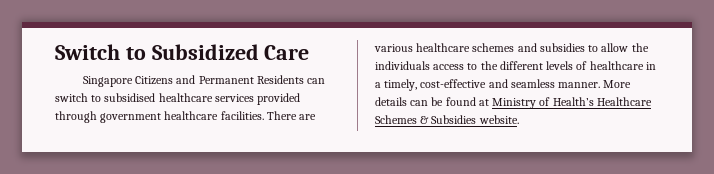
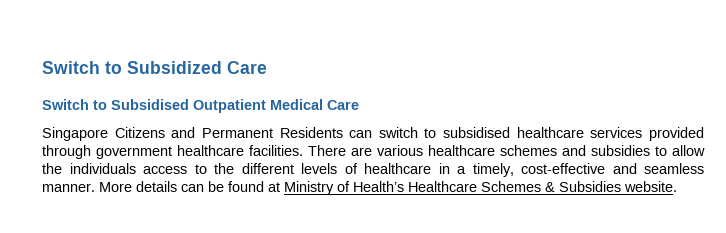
(310, 52) none -> [42,99,359,113] // Switch to Subsidised Outpatient Medical Care

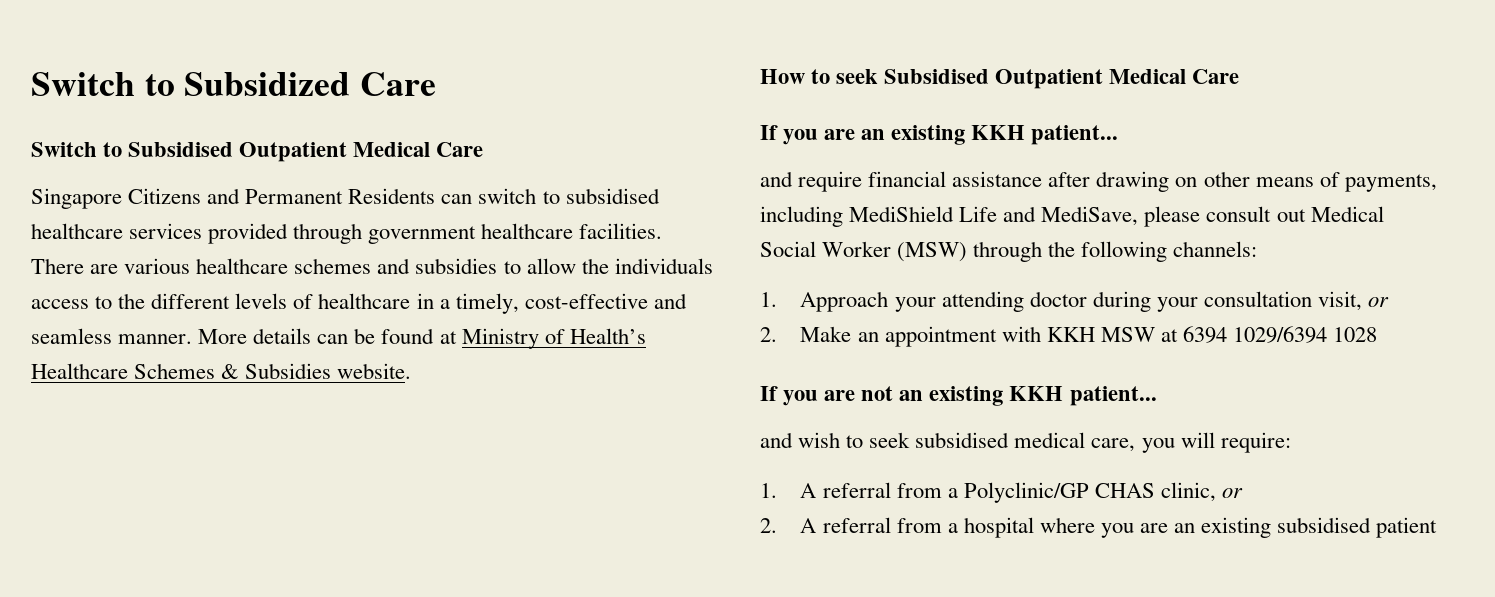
(677, 186) none -> [760,69,1240,89] [760,125,1119,145] [760,171,1437,192] [760,206,1384,227] [760,241,1258,262] [760,291,1390,312] [760,326,1378,347] [760,386,1157,406] [760,432,1291,453] [760,482,1244,503] [760,517,1438,538] // How to seek Subsidised Outpatient Medical Care // If you are an existing KKH patient... // and require financial assistance after drawing on other means of payments, including MediShield Life and MediSave, please consult out Medical Social Worker (MSW) through the following channels: // 1. Approach your attending doctor during your consultation visit, or // 2. Make an appointment with KKH MSW at 6394 1029/6394 1028 // If you are not an existing KKH patient... // and wish to seek subsidised medical care, you will require: // 1. A referral from a Polyclinic/GP CHAS clinic, or // 2. A referral from a hospital where you are an existing subsidised patient

